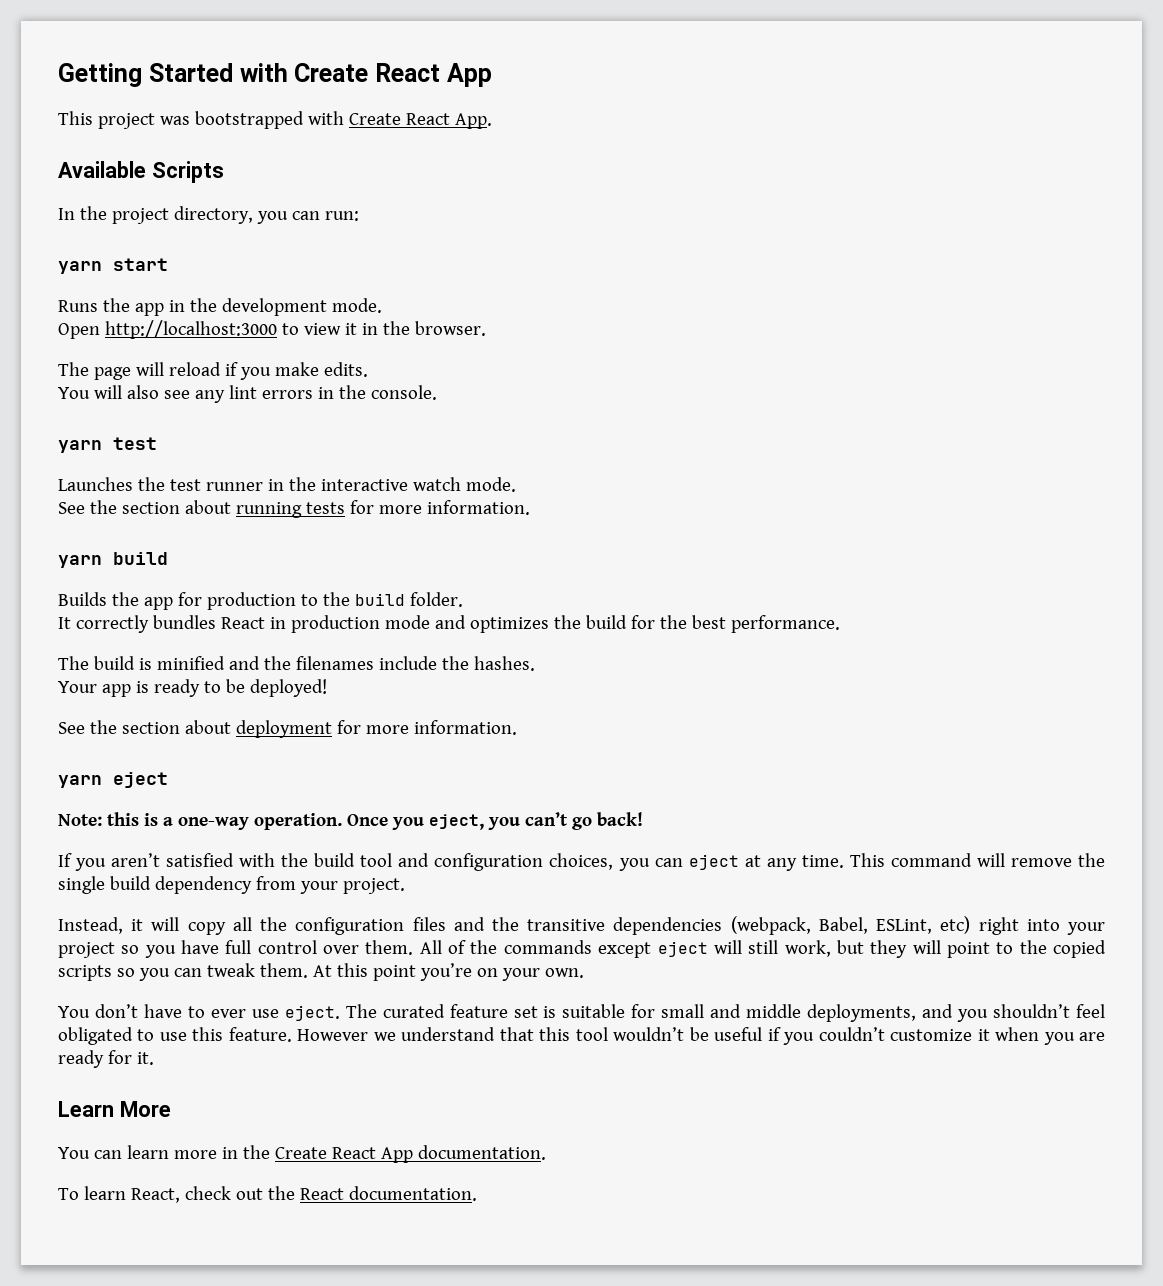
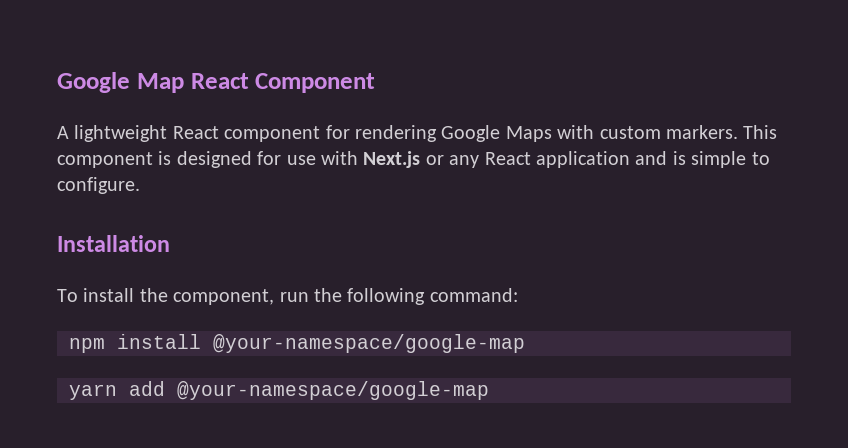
[58,63,492,87] [58,111,492,129] [58,161,224,183] [58,206,359,224] [58,258,168,274] [58,298,382,316] [58,320,486,339] [58,362,368,380] [58,385,437,403] [58,437,157,453] [58,477,516,492] [58,500,530,518] [58,552,168,568] [58,592,463,610] [58,615,840,633] [58,656,535,671] [58,679,327,697] [58,720,517,738] [58,772,168,788] [58,812,643,830] [58,853,1105,871] [58,876,405,894] [58,916,1105,935] [58,940,1106,958] [58,963,584,981] [58,1004,1106,1022] [58,1027,1105,1045] [58,1050,154,1068] [58,1101,171,1117] [58,1145,546,1163] [58,1186,477,1203] Getting Started with Create React App // This project was bootstrapped with Create React App. // Available Scripts // In the project directory, you can run: // yarn start // Runs the app in the development mode. // Open http://localhost:3000 to view it in the browser. // The page will reload if you make edits. // You will also see any lint errors in the console. // yarn test // Launches the test runner in the interactive watch mode. // See the section about running tests for more information. // yarn build // Builds the app for production to the build folder. // It correctly bundles React in production mode and optimizes the build for the best performance. // The build is minified and the filenames include the hashes. // Your app is ready to be deployed! // See the section about deployment for more information. // yarn eject // Note: this is a one-way operation. Once you eject, you can’t go back! // If you aren’t satisfied with the build tool and configuration choices, you can eject at any time. This command will remove the single build dependency from your project. // Instead, it will copy all the configuration files and the transitive dependencies (webpack, Babel, ESLint, etc) right into your project so you have full control over them. All of the commands except eject will still work, but they will point to the copied scripts so you can tweak them. At this point you’re on your own. // You don’t have to ever use eject. The curated feature set is suitable for small and middle deployments, and you shouldn’t feel obligated to use this feature. However we understand that this tool wouldn’t be useful if you couldn’t customize it when you are ready for it. // Learn More // You can learn more in the Create React App documentation. // To learn React, check out the React documentation. -> [57,72,376,93] [57,125,778,142] [57,151,770,168] [57,177,140,194] [57,235,170,252] [57,288,518,305] [69,334,525,353] [69,381,489,400] Google Map React Component // A lightweight React component for rendering Google Maps with custom markers. This component is designed for use with Next.js or any React application and is simple to configure. // Installation // To install the component, run the following command: // npm install @your-namespace/google-map // yarn add @your-namespace/google-map

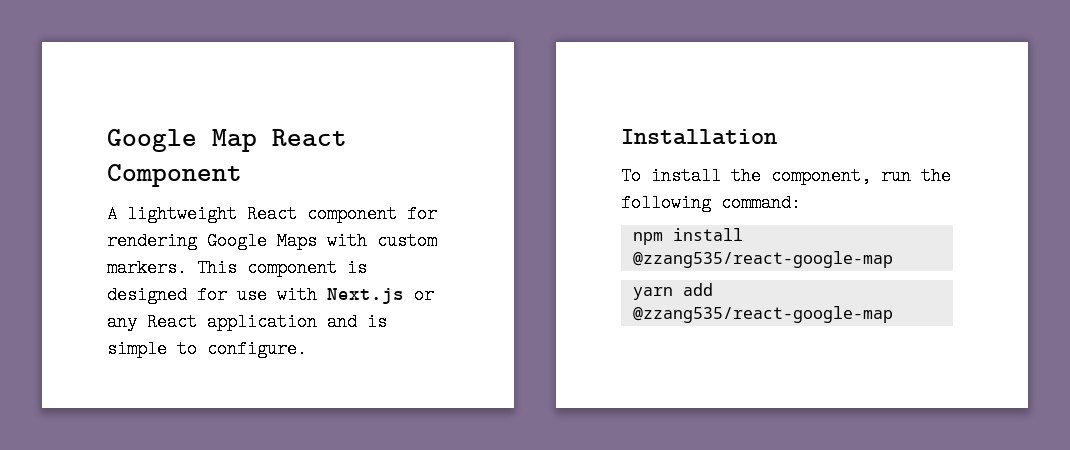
[213,334,525,353] @your-namespace/google-map -> [632,251,893,268] @zzang535/react-google-map
[177,381,489,400] @your-namespace/google-map -> [632,306,893,323] @zzang535/react-google-map

